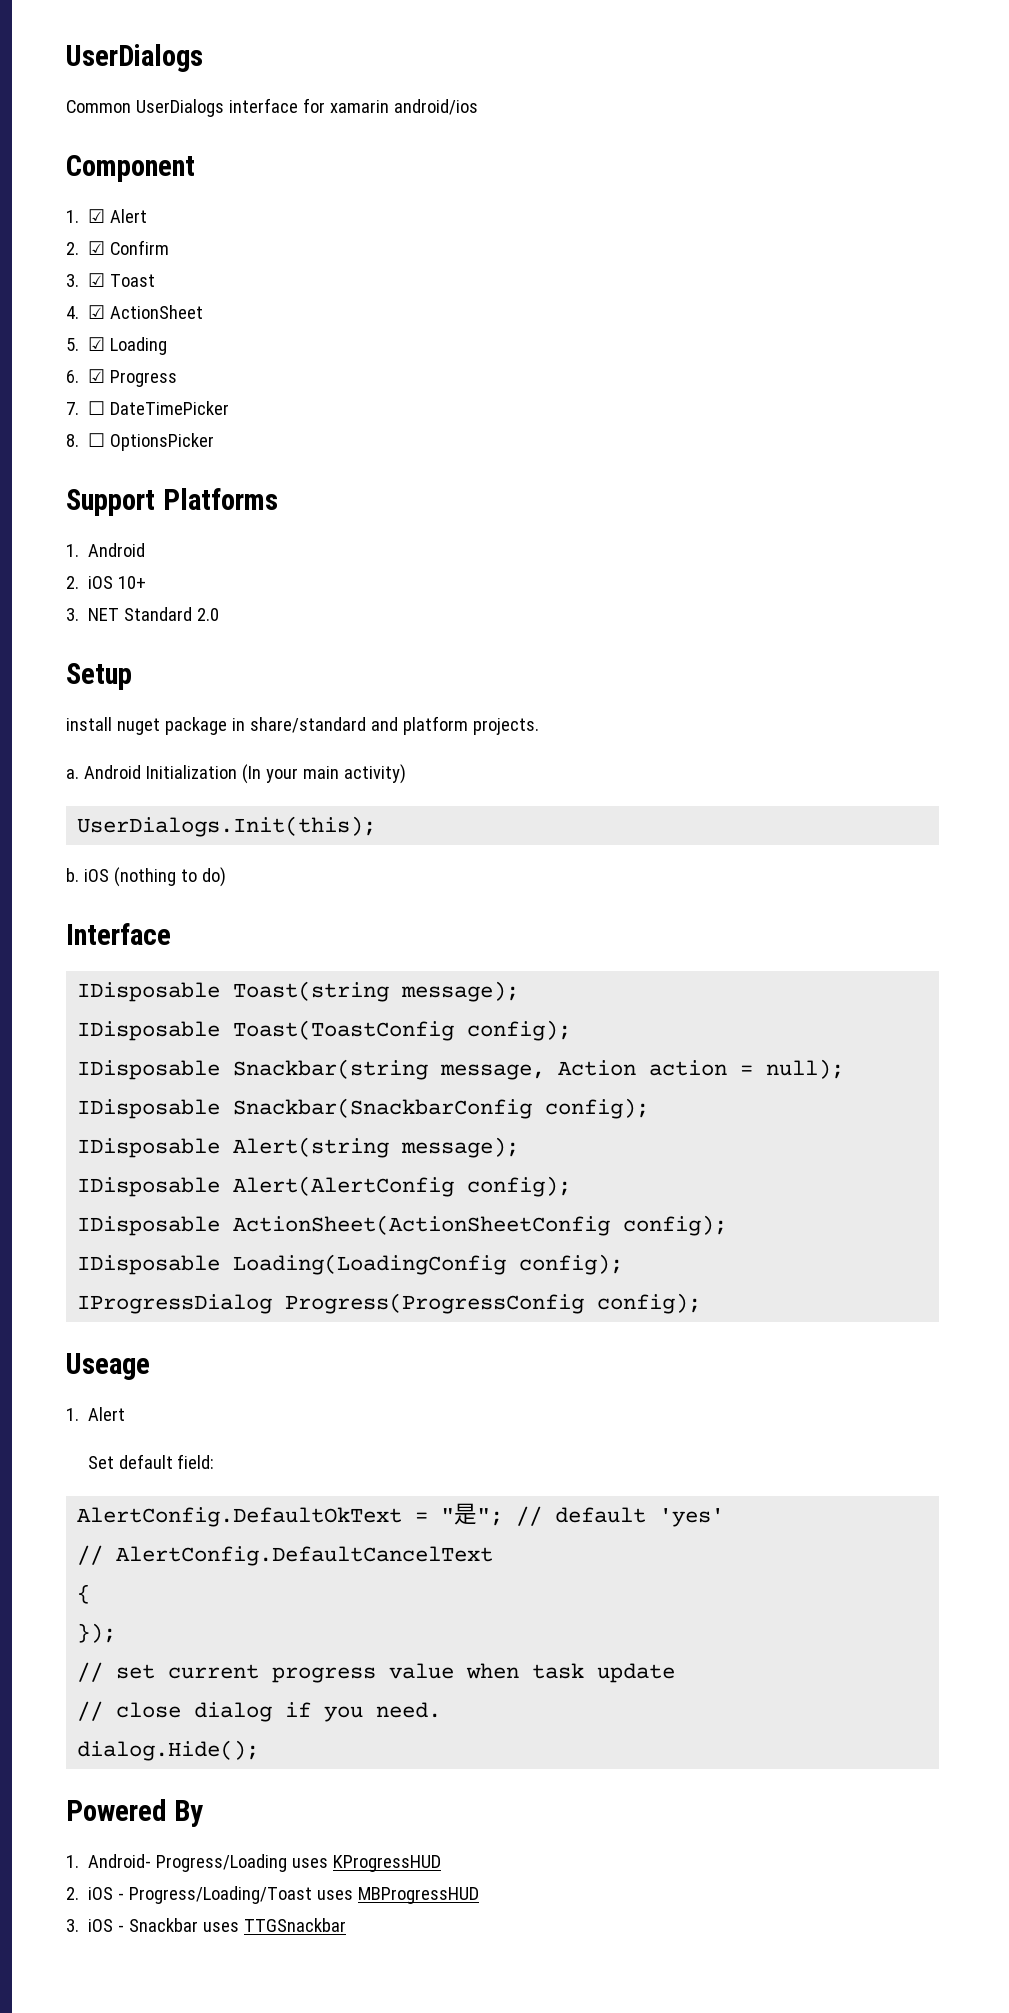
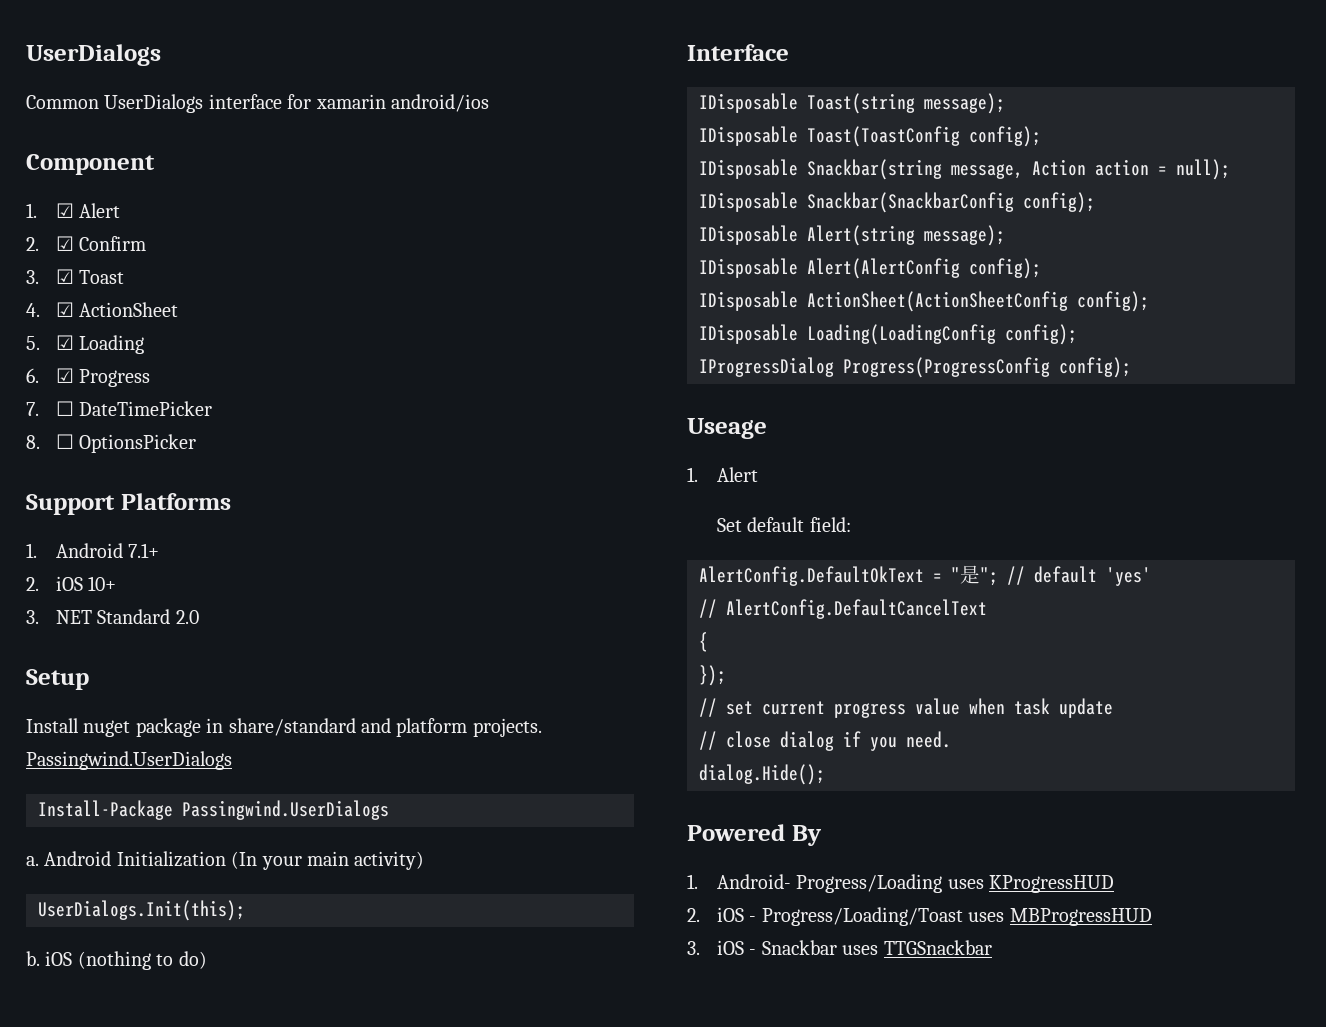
(146, 550) none -> [128,543,160,558] 7.1+
[66,717,112,731] install -> [26,718,79,733] Install
(539, 726) none -> [26,751,232,770] [38,800,389,820] Passingwind.UserDialogs // Install-Package Passingwind.UserDialogs

